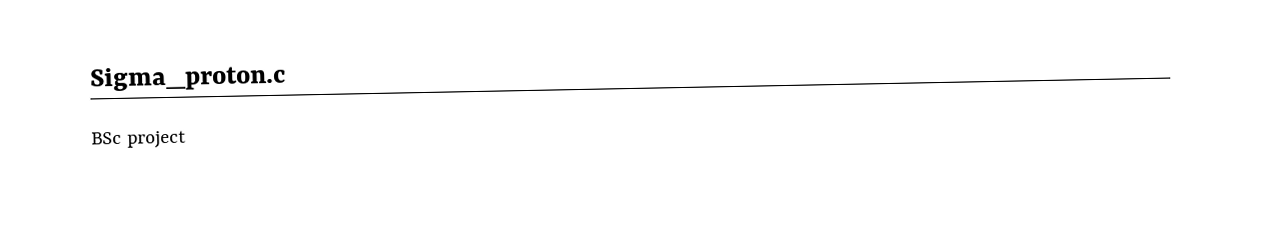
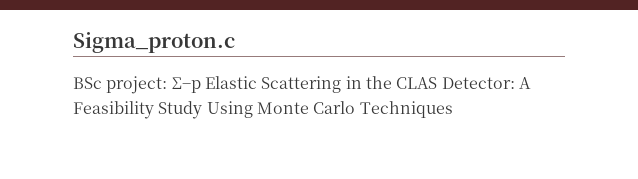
[126,130,186,149] project -> [106,76,531,94] [73,101,453,119] project: Σ−p Elastic Scattering in the CLAS Detector: A Feasibility Study Using Monte Carlo Techniques

